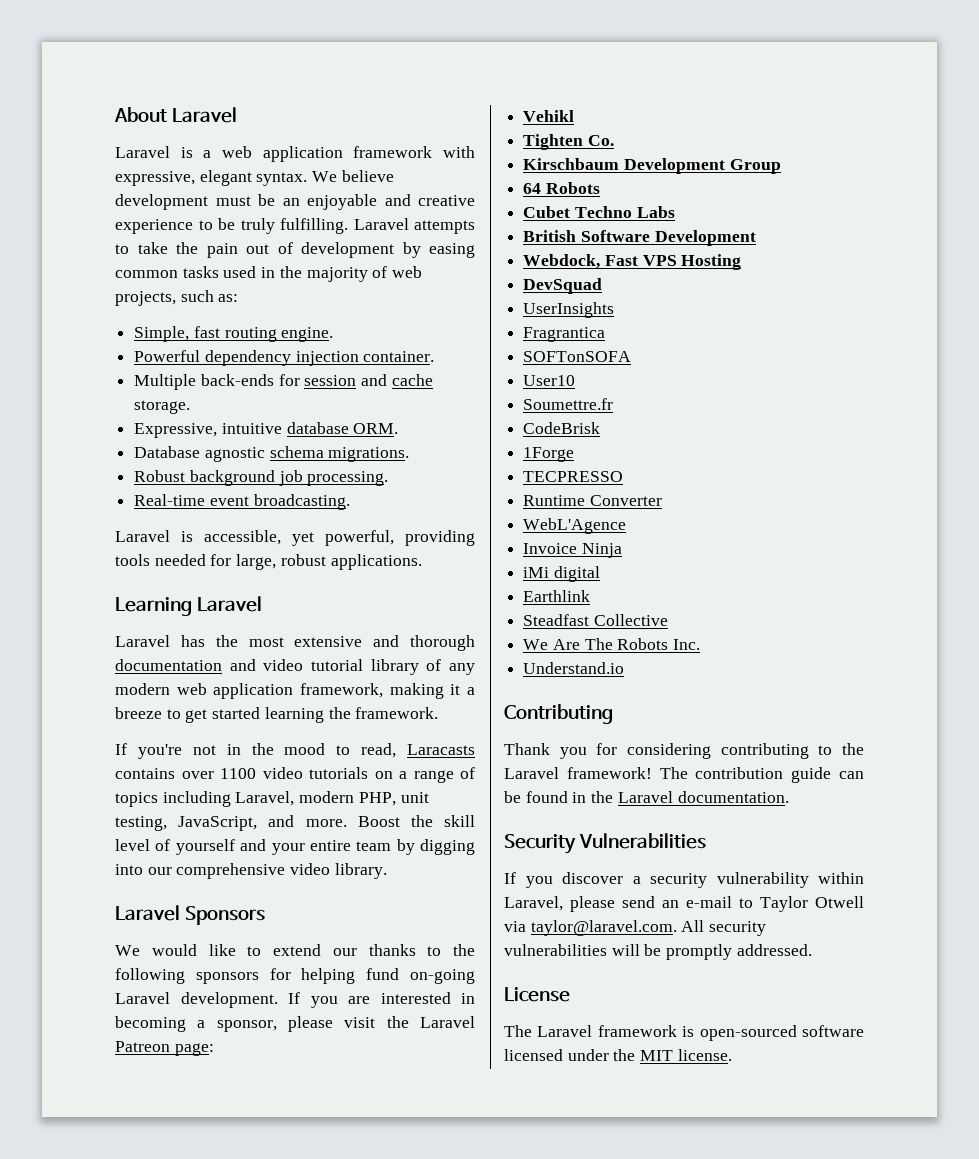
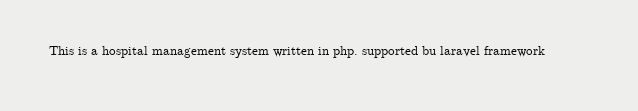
[114,107,237,123] [115,146,475,162] [115,170,394,186] [115,194,475,210] [115,218,475,234] [115,242,475,258] [115,266,423,282] [115,290,239,306] [134,326,334,342] [134,350,435,366] [134,374,433,390] [134,400,191,414] [134,422,399,438] [134,446,410,462] [134,470,389,486] [134,494,350,510] [115,530,475,546] [115,554,422,570] [115,596,262,616] [115,635,475,651] [115,659,475,675] [115,683,476,699] [115,707,439,723] [115,743,475,759] [115,767,475,783] [115,791,429,807] [115,815,475,831] [115,839,475,855] [115,863,387,879] [115,905,265,925] [115,944,475,956] [115,968,476,984] [115,992,475,1008] [115,1016,475,1032] [115,1041,214,1056] [523,110,575,122] [523,134,614,150] [523,158,781,174] [523,182,600,194] [523,206,675,218] [523,230,756,246] [523,254,742,270] [523,278,603,294] [523,302,615,318] [523,327,606,342] [523,351,632,362] [523,375,576,386] [523,398,614,410] [523,422,601,434] [523,447,575,462] [523,471,624,482] [523,495,662,506] [523,518,627,534] [523,543,622,558] [523,566,600,582] [523,590,591,602] [523,614,668,626] [523,638,701,650] [523,662,625,674] [504,704,613,724] [504,743,864,759] [504,767,864,783] [504,791,789,803] [504,833,706,854] [504,872,864,888] [504,896,864,912] [504,920,767,936] [504,944,812,960] [504,987,570,1002] [504,1025,864,1041] [504,1049,732,1061] About Laravel // Laravel is a web application framework with expressive, elegant syntax. We believe development must be an enjoyable and creative experience to be truly fulfilling. Laravel attempts to take the pain out of development by easing common tasks used in the majority of web projects, such as: // Simple, fast routing engine. // Powerful dependency injection container. // Multiple back-ends for session and cache storage. // Expressive, intuitive database ORM. // Database agnostic schema migrations. // Robust background job processing. // Real-time event broadcasting. // Laravel is accessible, yet powerful, providing tools needed for large, robust applications. // Learning Laravel // Laravel has the most extensive and thorough documentation and video tutorial library of any modern web application framework, making it a breeze to get started learning the framework. // If you're not in the mood to read, Laracasts contains over 1100 video tutorials on a range of topics including Laravel, modern PHP, unit testing, JavaScript, and more. Boost the skill level of yourself and your entire team by digging into our comprehensive video library. // Laravel Sponsors // We would like to extend our thanks to the following sponsors for helping fund on-going Laravel development. If you are interested in becoming a sponsor, please visit the Laravel Patreon page: // Vehikl // Tighten Co. // Kirschbaum Development Group // 64 Robots // Cubet Techno Labs // British Software Development // Webdock, Fast VPS Hosting // DevSquad // UserInsights // Fragrantica // SOFTonSOFA // User10 // Soumettre.fr // CodeBrisk // 1Forge // TECPRESSO // Runtime Converter // WebL'Agence // Invoice Ninja // iMi digital // Earthlink // Steadfast Collective // We Are The Robots Inc. // Understand.io // Contributing // Thank you for considering contributing to the Laravel framework! The contribution guide can be found in the Laravel documentation. // Security Vulnerabilities // If you discover a security vulnerability within Laravel, please send an e-mail to Taylor Otwell via taylor@laravel.com. All security vulnerabilities will be promptly addressed. // License // The Laravel framework is open-sourced software licensed under the MIT license. -> [49,46,545,58] This is a hospital management system written in php. supported bu laravel framework

